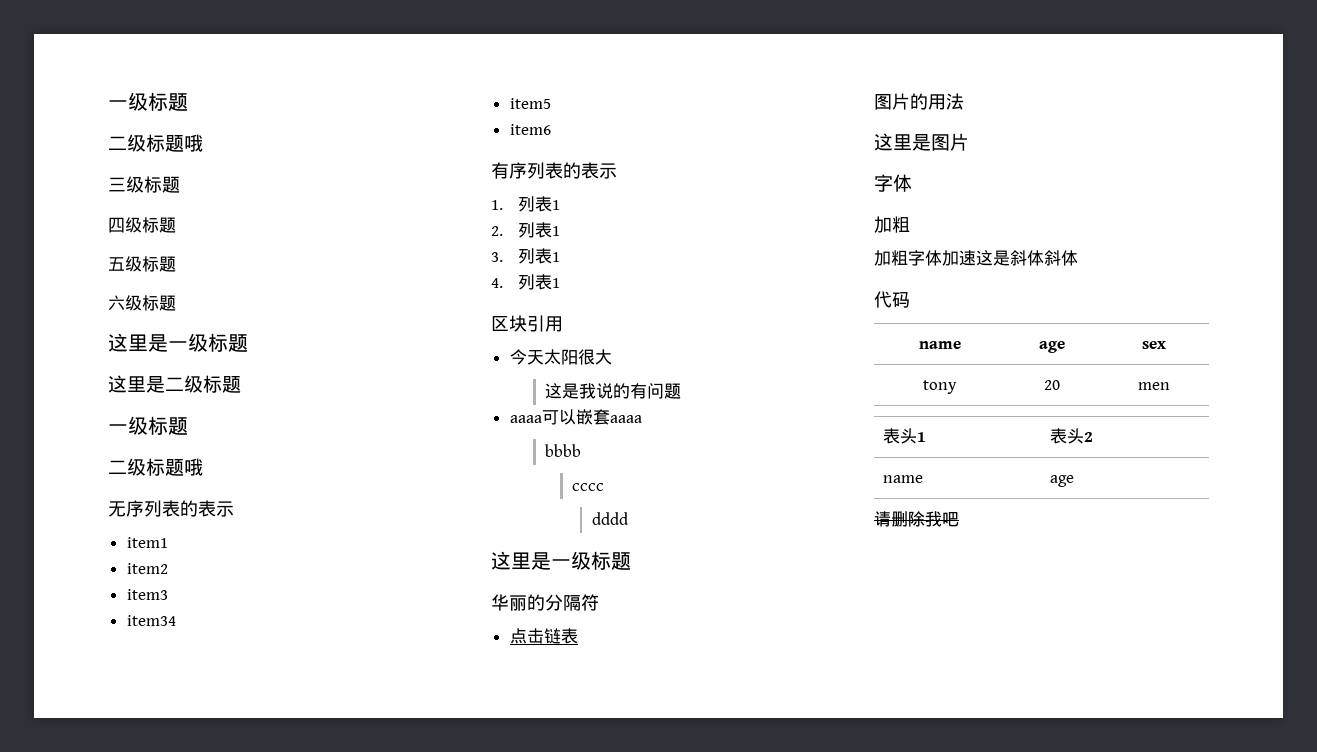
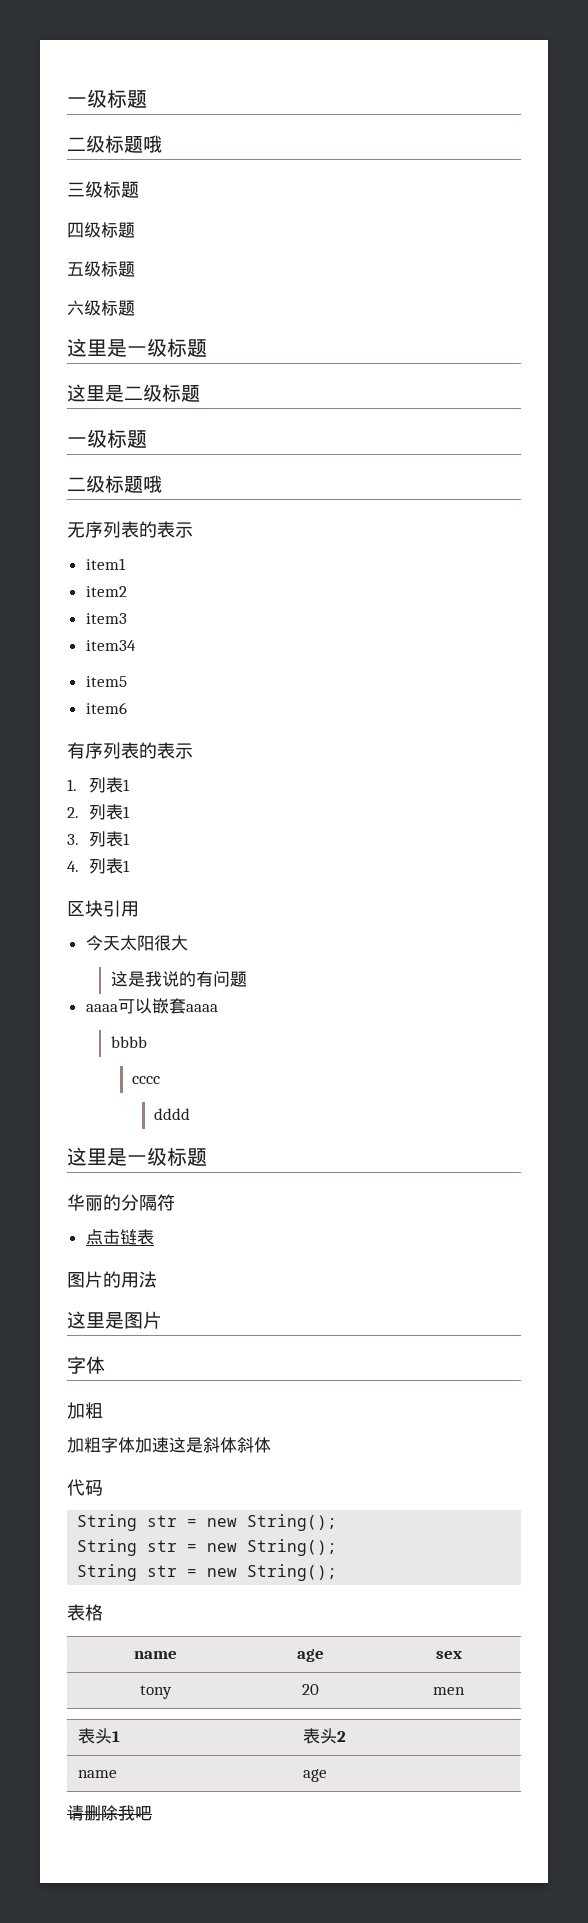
(910, 300) none -> [77,1514,338,1531] [77,1539,338,1556] [77,1564,338,1581] [67,1604,103,1621] // String str = new String(); // String str = new String(); // String str = new String(); // 表格

